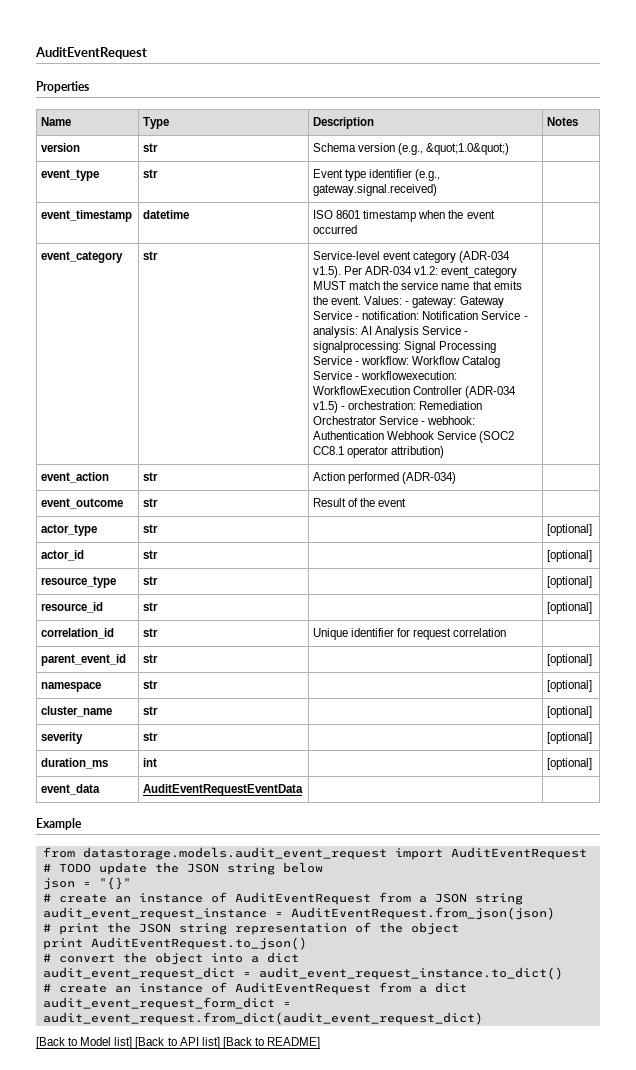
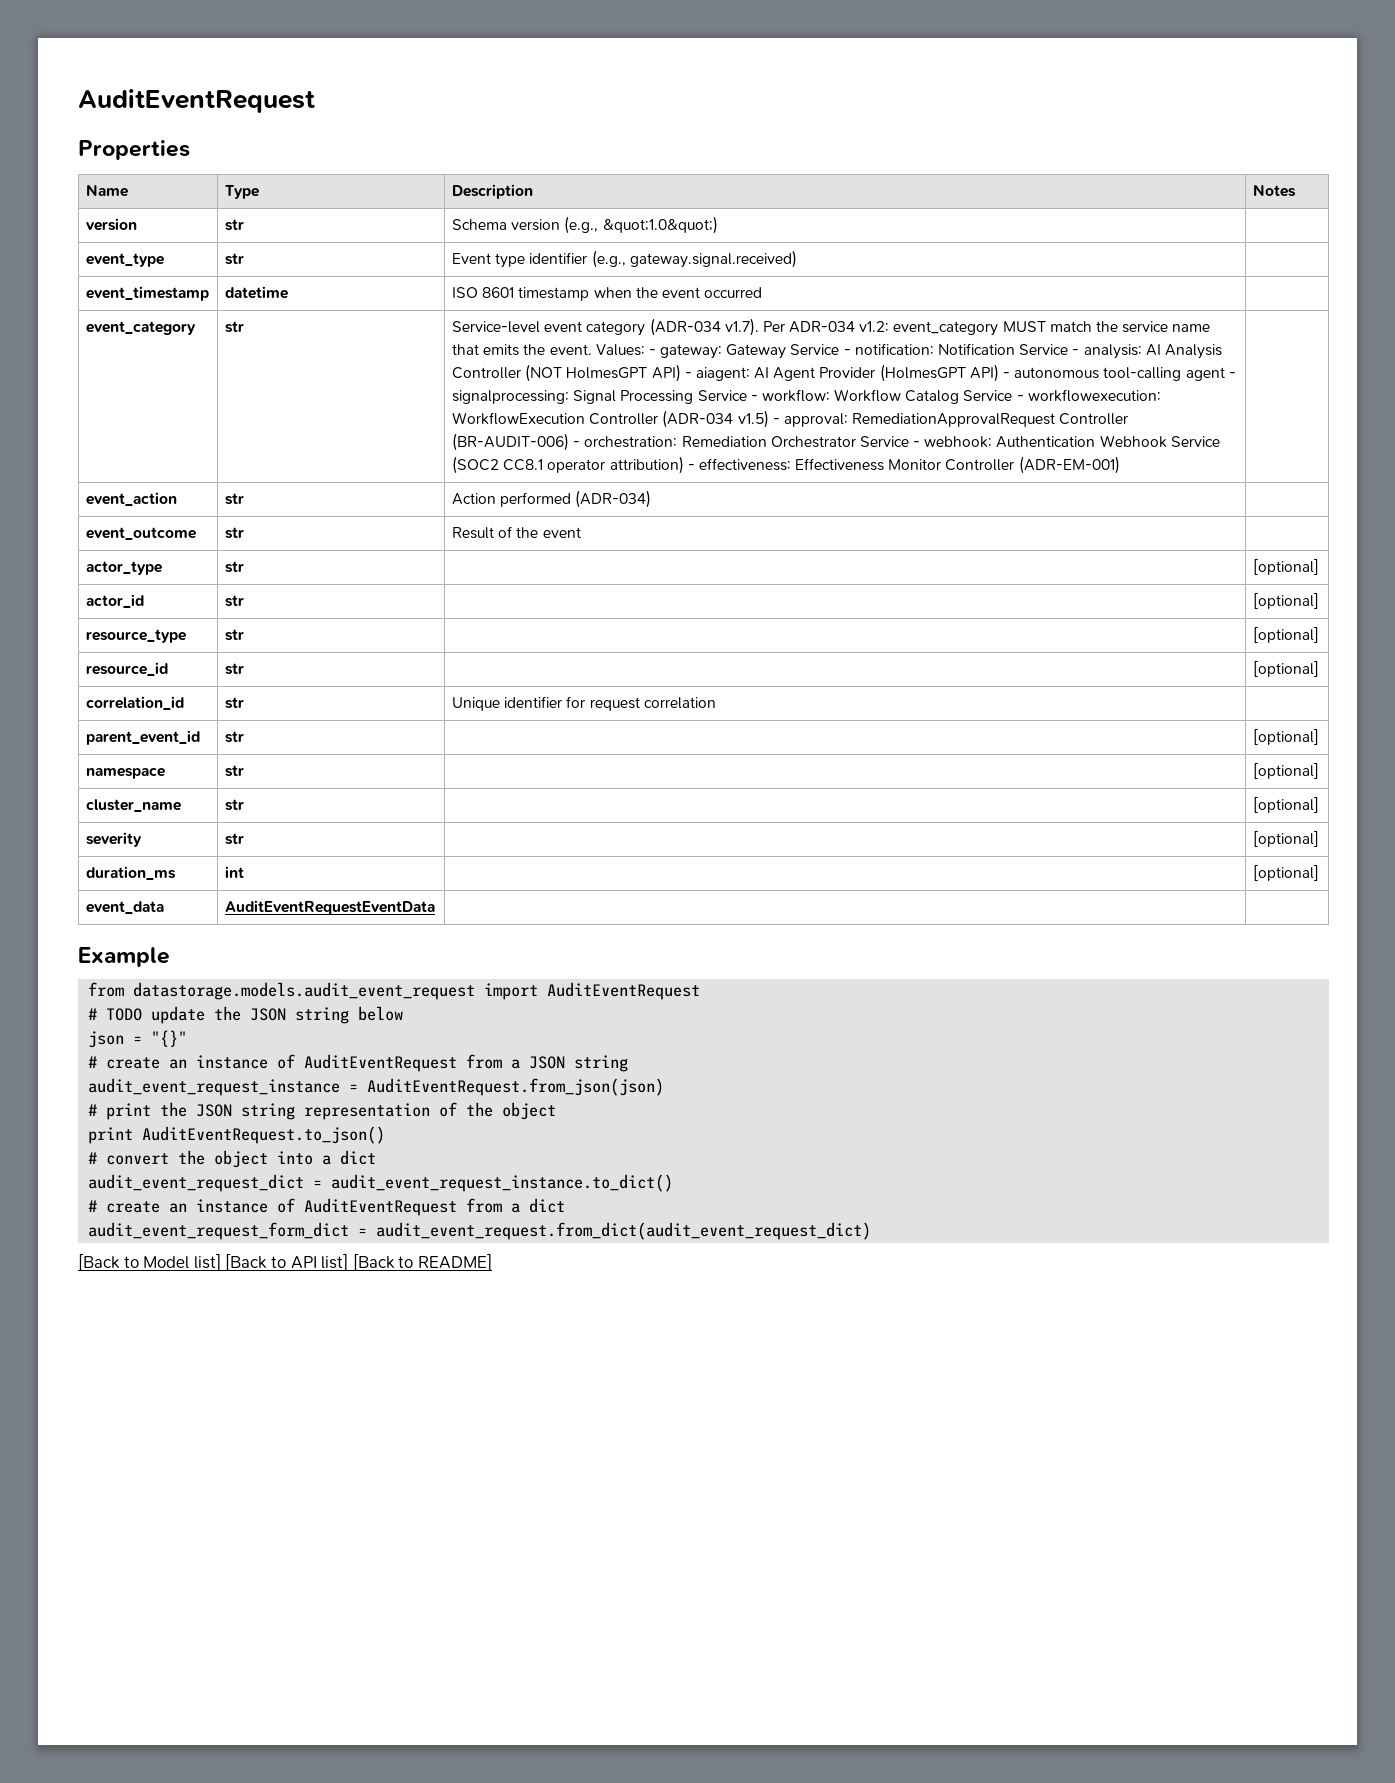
[313,266,342,278] v1.5). -> [724,318,759,336] v1.7).
[422,326,462,335] Service -> [451,364,1225,382] Controller (NOT HolmesGPT API) - aiagent: AI Agent Provider (HolmesGPT API) - autonomous tool-calling agent
(346, 408) none -> [783,413,1129,427] [451,433,581,451] approval: RemediationApprovalRequest Controller (BR-AUDIT-006) -
(445, 452) none -> [687,456,1120,474] - effectiveness: Effectiveness Monitor Controller (ADR-EM-001)

